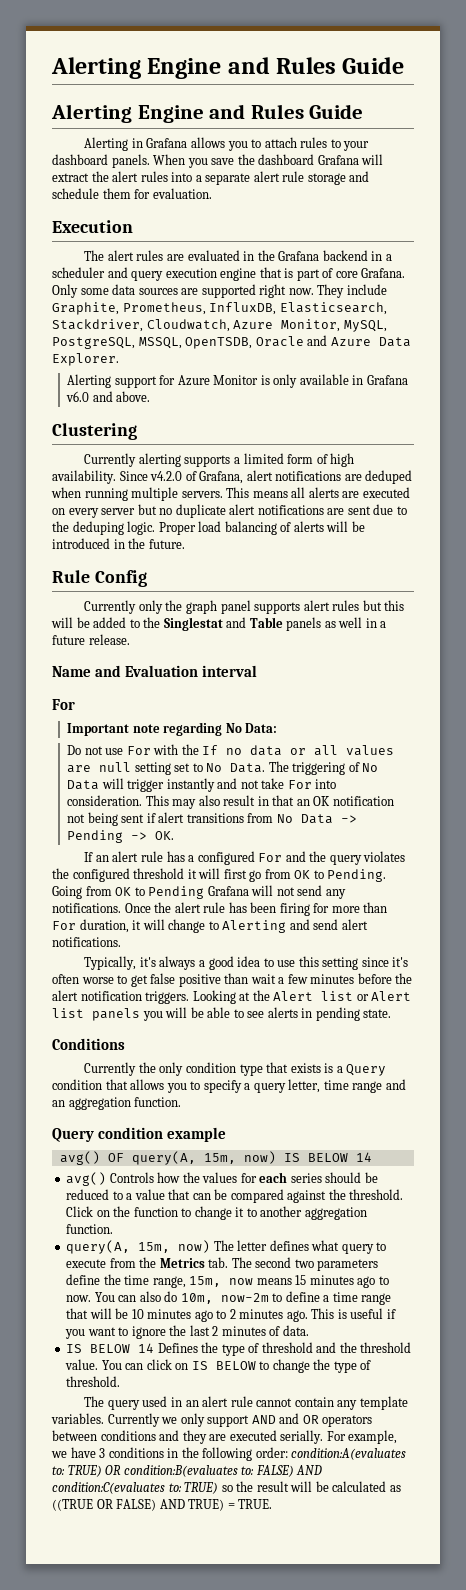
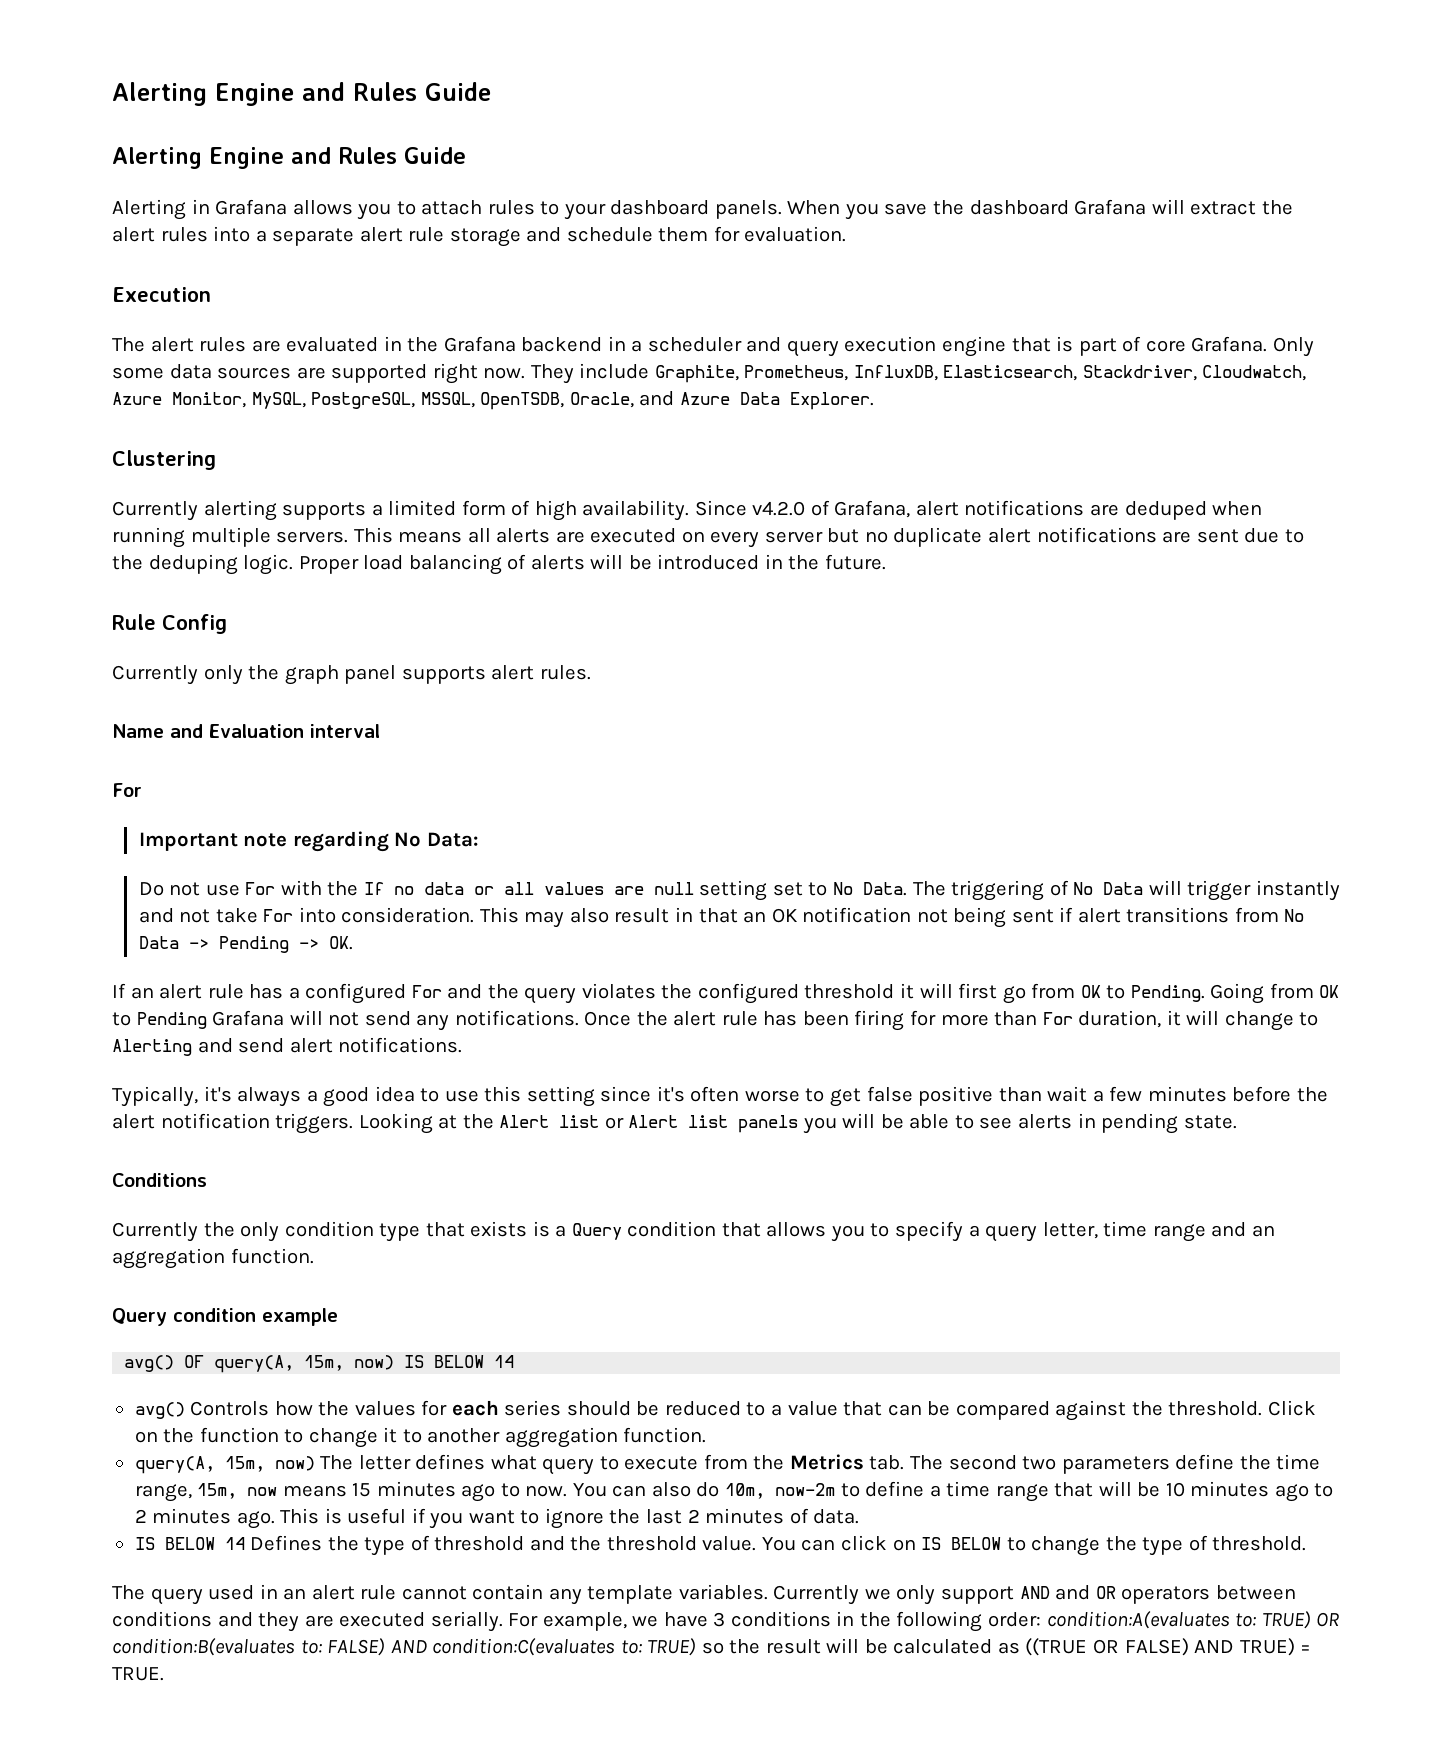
[255,336,304,347] Oracle -> [569,392,634,408] Oracle,
[67,374,408,388] [66,391,151,402] // Alerting support for Azure Monitor is only available in Grafana v6.0 and above. -> (874, 401) none
[332,600,405,611] [51,617,387,631] [52,634,130,645] rules but this will be added to the Singlestat and Table panels as well in a future release. -> [539,665,591,680] rules.

